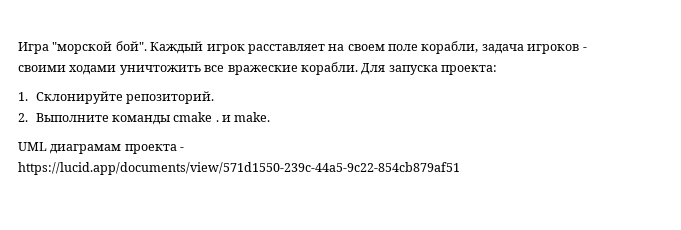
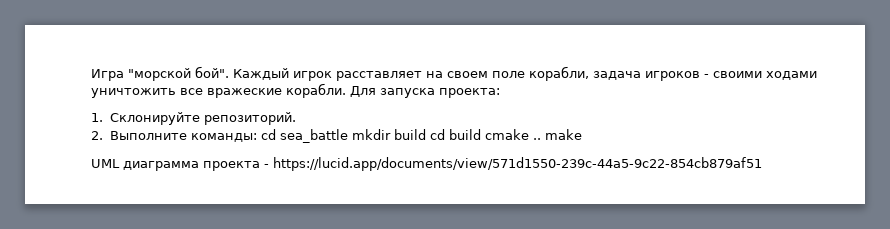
[111,112,271,125] команды cmake . и make. -> [190,129,582,143] команды: cd sea_battle mkdir build cd build cmake .. make
[50,144,122,154] диаграмам -> [123,161,199,171] диаграмма

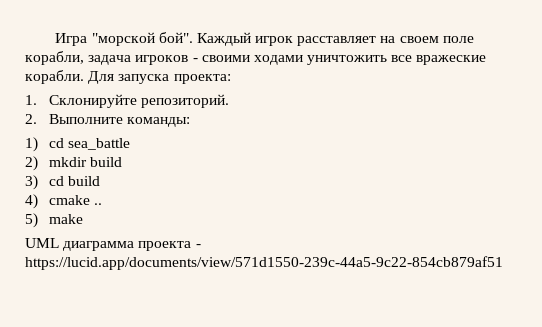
(257, 137) none -> [25,137,38,152] // 1)
(348, 136) none -> [25,156,38,171] // 2)
(426, 134) none -> [25,175,38,190] // 3)
(481, 134) none -> [25,194,38,209] // 4)
(541, 139) none -> [25,213,38,228] // 5)

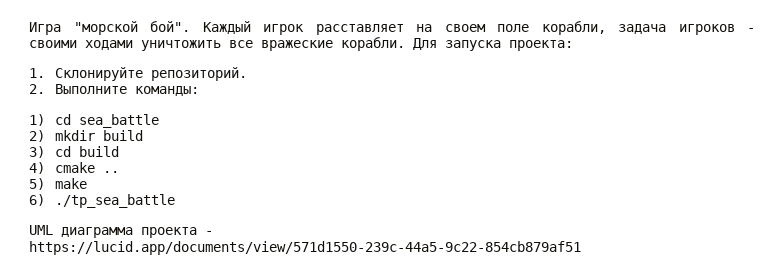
(83, 219) none -> [29,194,175,208] // 6) ./tp_sea_battle

